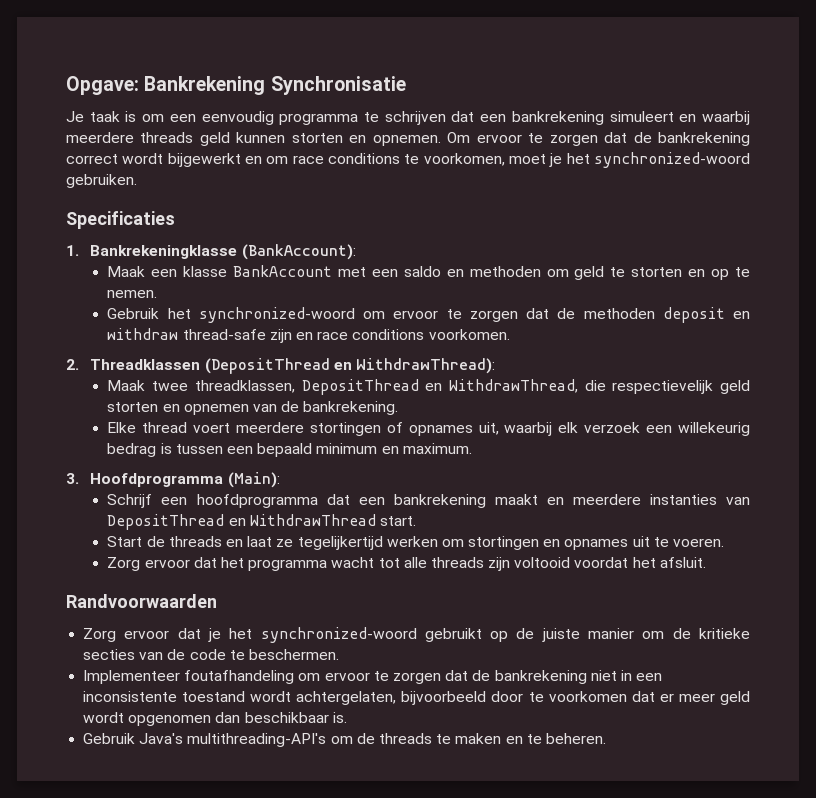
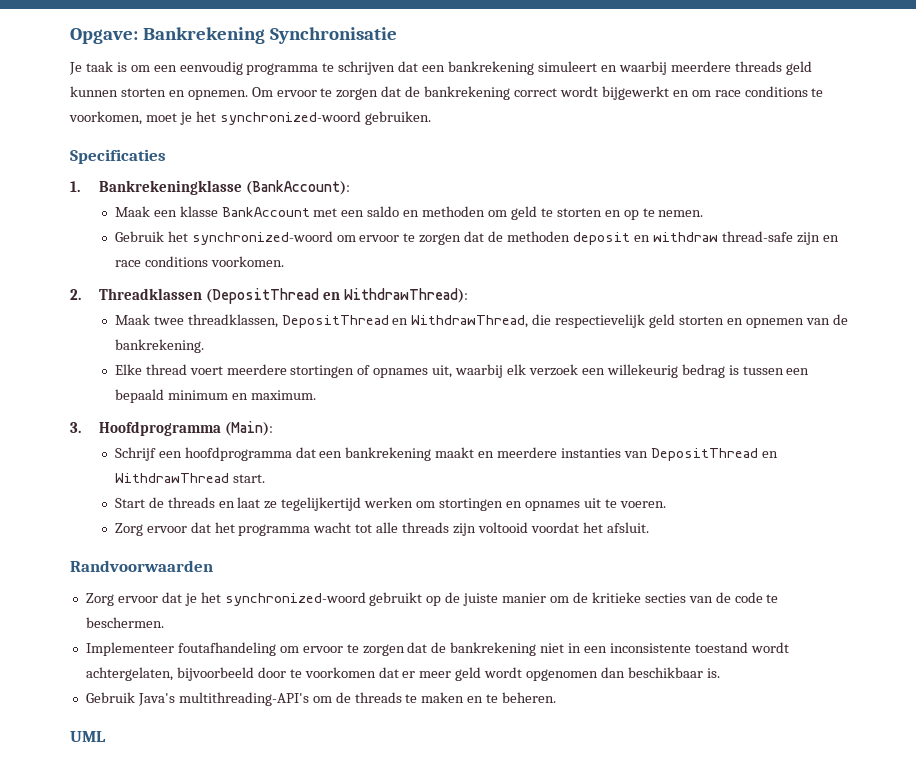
(606, 738) none -> [70,731,106,742] // UML

